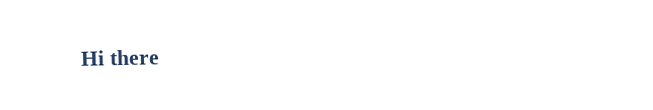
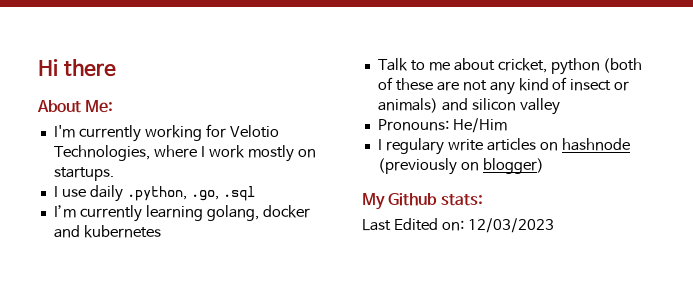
(160, 57) none -> [37,100,114,113] [53,124,279,142] [53,145,316,162] [53,167,114,181] [53,185,255,202] [53,205,310,222] [53,225,161,238] [377,58,643,75] [377,77,630,95] [377,98,560,115] [377,118,507,133] [377,138,630,155] [377,158,544,175] [362,193,483,210] [362,218,554,233] // About Me: // I'm currently working for Velotio Technologies, where I work mostly on startups. // I use daily .python, .go, .sql // I’m currently learning golang, docker and kubernetes // Talk to me about cricket, python (both of these are not any kind of insect or animals) and silicon valley // Pronouns: He/Him // I regulary write articles on hashnode (previously on blogger) // My Github stats: // Last Edited on: 12/03/2023

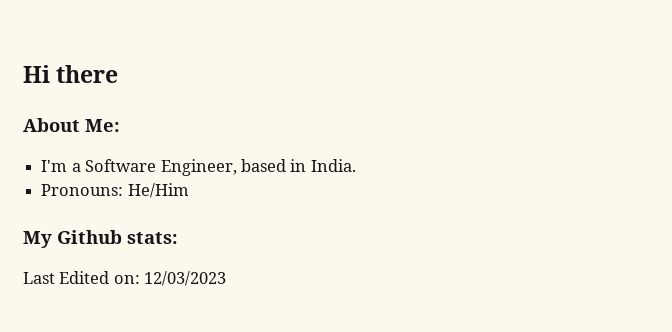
[78,124,279,142] [53,145,316,162] [53,167,114,181] [53,185,255,202] [53,205,310,222] [53,225,161,238] [377,58,643,75] [377,77,630,95] [377,98,560,115] [377,118,507,133] [377,138,630,155] [377,158,544,175] currently working for Velotio Technologies, where I work mostly on startups. // I use daily .python, .go, .sql // I’m currently learning golang, docker and kubernetes // Talk to me about cricket, python (both of these are not any kind of insect or animals) and silicon valley // Pronouns: He/Him // I regulary write articles on hashnode (previously on blogger) -> [71,159,356,176] [41,183,189,198] a Software Engineer, based in India. // Pronouns: He/Him

